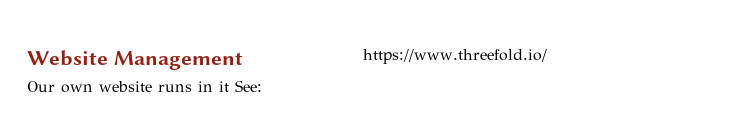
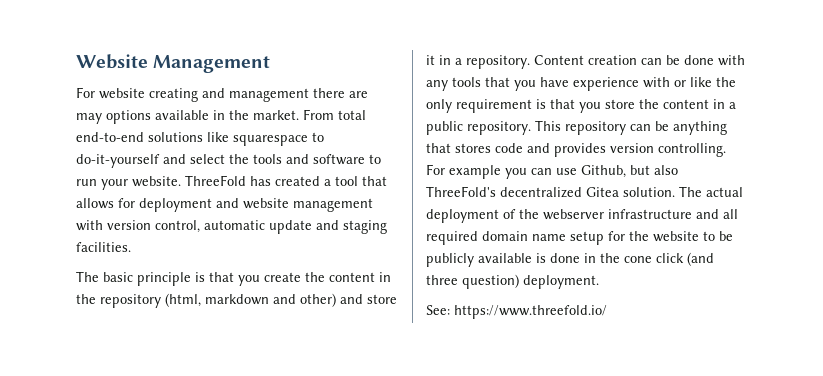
[27,81,229,93] Our own website runs in it -> [76,87,368,102] [76,109,366,124] [76,132,324,146] [76,154,381,168] [76,175,387,190] [76,198,373,212] [76,220,387,234] [76,242,131,252] [76,271,391,286] [76,293,397,308] [426,55,745,69] [426,77,736,91] [426,99,736,113] [426,120,727,135] [426,143,726,157] [426,164,678,179] [426,186,743,198] [426,209,738,223] [426,231,733,245] [426,252,714,267] [426,274,599,289] For website creating and management there are may options available in the market. From total end-to-end solutions like squarespace to do-it-yourself and select the tools and software to run your website. ThreeFold has created a tool that allows for deployment and website management with version control, automatic update and staging facilities. // The basic principle is that you create the content in the repository (html, markdown and other) and store it in a repository. Content creation can be done with any tools that you have experience with or like the only requirement is that you store the content in a public repository. This repository can be anything that stores code and provides version controlling. For example you can use Github, but also ThreeFold's decentralized Gitea solution. The actual deployment of the webserver infrastructure and all required domain name setup for the website to be publicly available is done in the cone click (and three question) deployment. //

